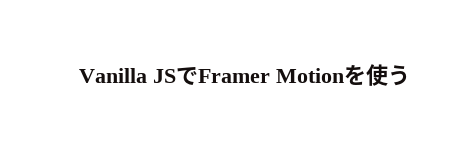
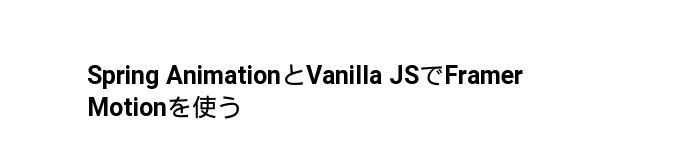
(79, 75) none -> [87,64,306,89] Spring Animationと

